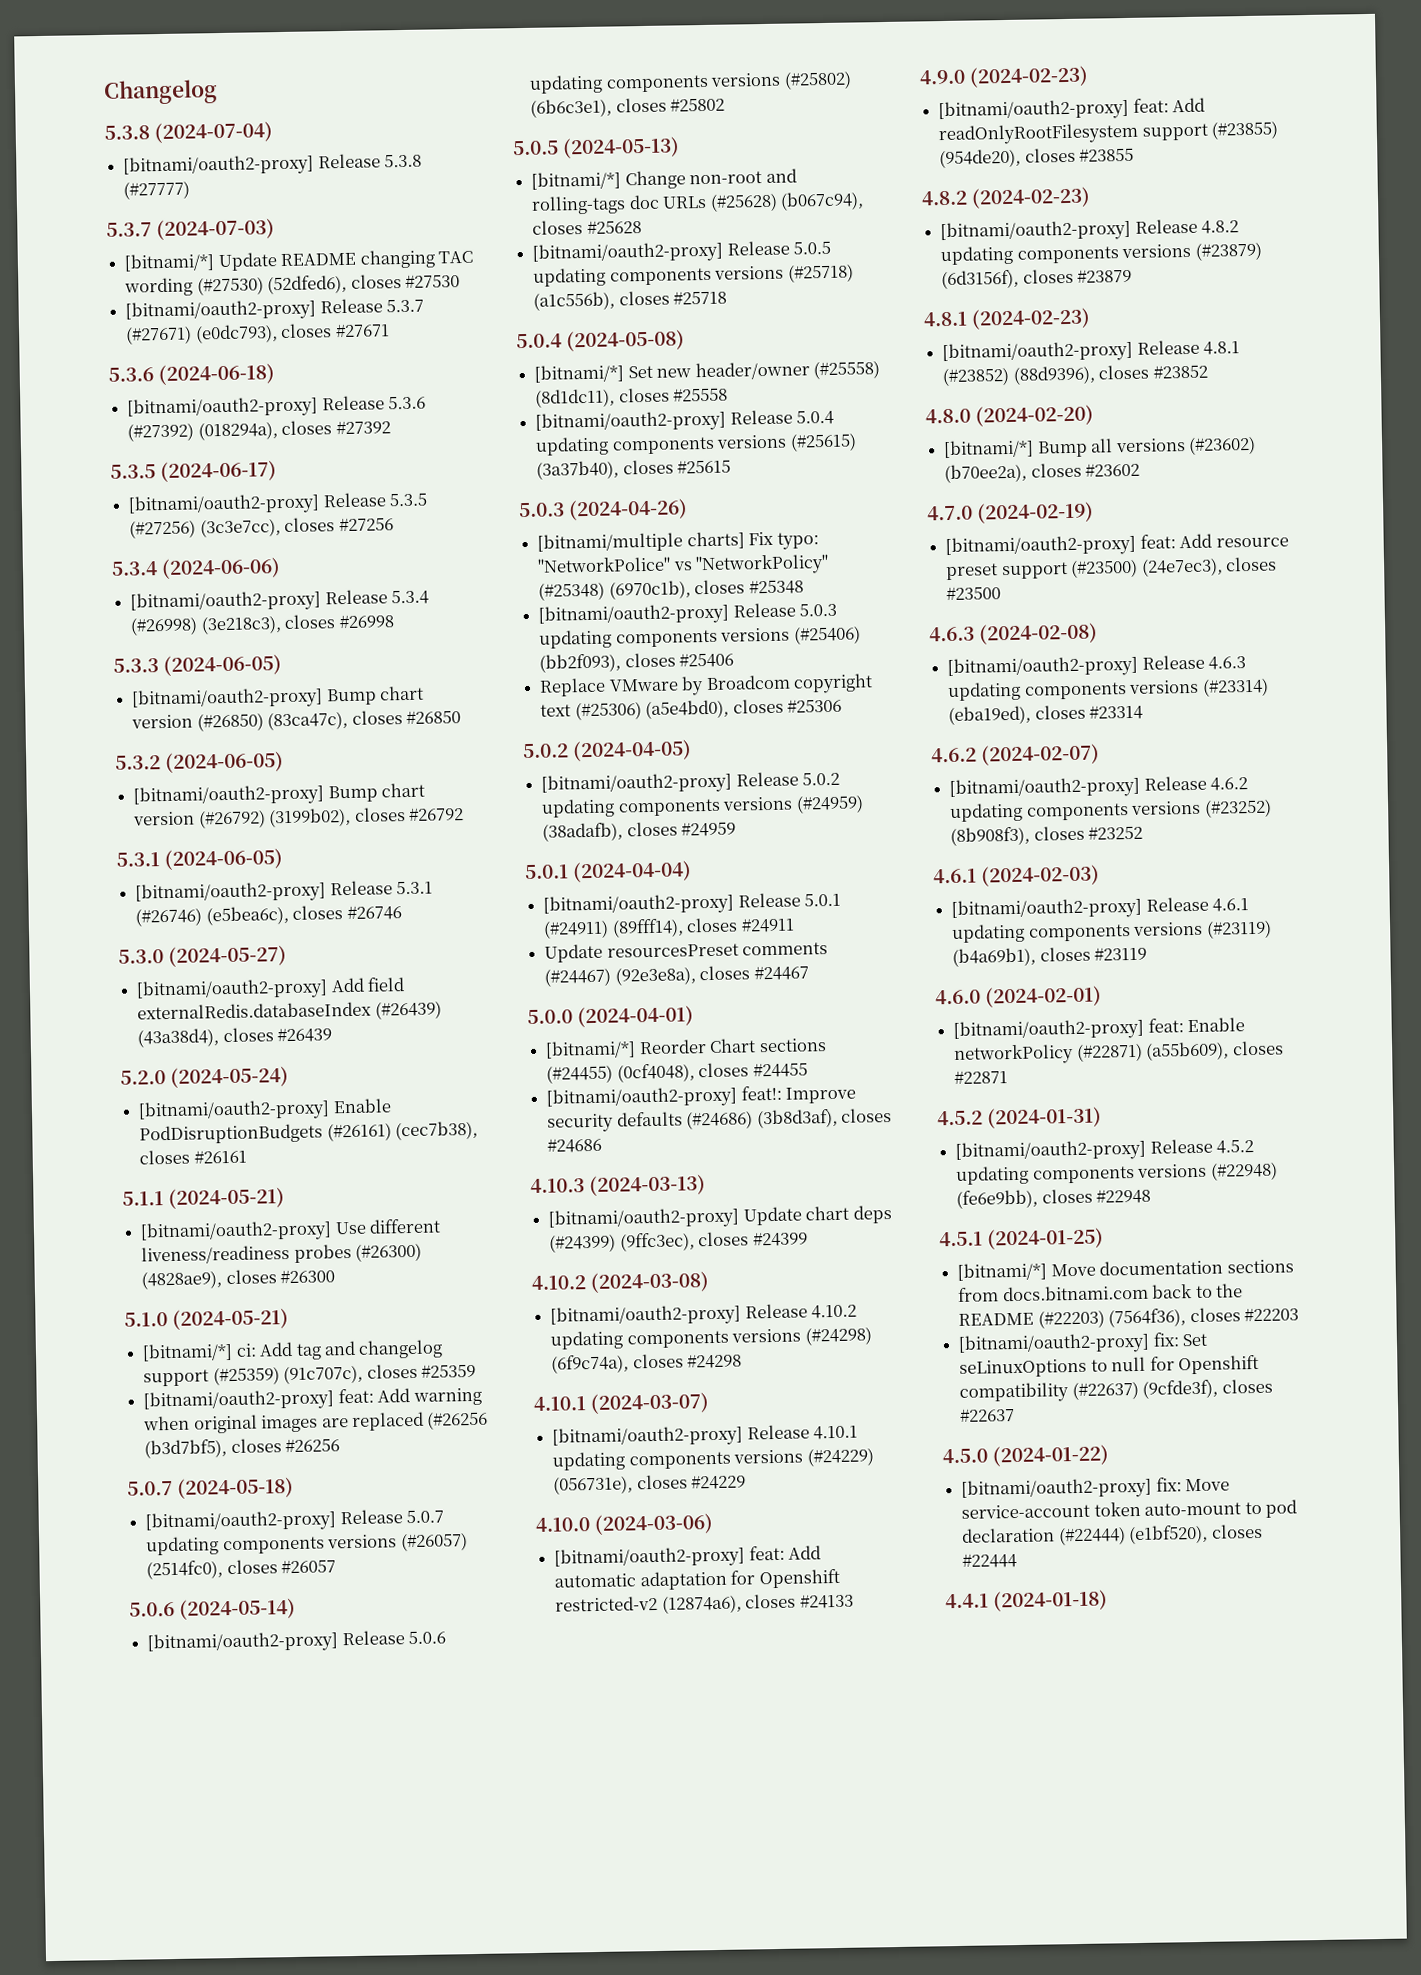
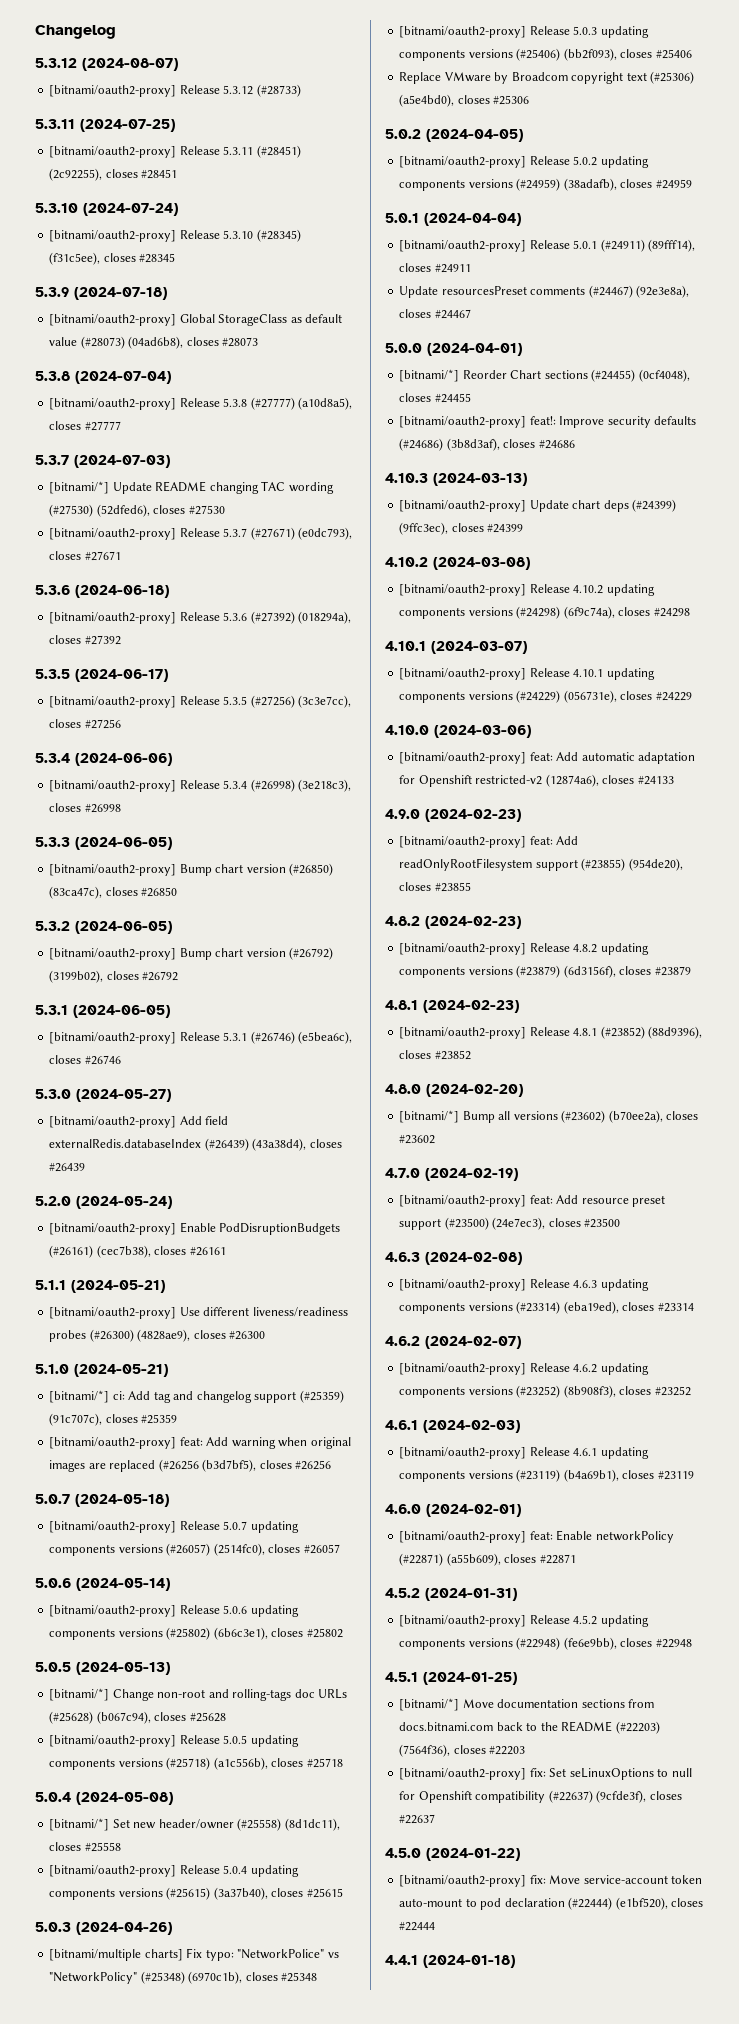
(218, 92) none -> [35,58,178,71] [49,84,301,97] [35,119,175,132] [49,145,301,158] [49,168,178,181] [35,203,178,216] [49,229,301,242] [49,252,176,265] [35,287,167,300] [49,314,343,326] [49,336,259,349] // 5.3.12 (2024-08-07) // [bitnami/oauth2-proxy] Release 5.3.12 (#28733) // 5.3.11 (2024-07-25) // [bitnami/oauth2-proxy] Release 5.3.11 (#28451) (2c92255), closes #28451 // 5.3.10 (2024-07-24) // [bitnami/oauth2-proxy] Release 5.3.10 (#28345) (f31c5ee), closes #28345 // 5.3.9 (2024-07-18) // [bitnami/oauth2-proxy] Global StorageClass as default value (#28073) (04ad6b8), closes #28073
(191, 190) none -> [298,397,353,410] [49,421,121,431] (a10d8a5), closes #27777

